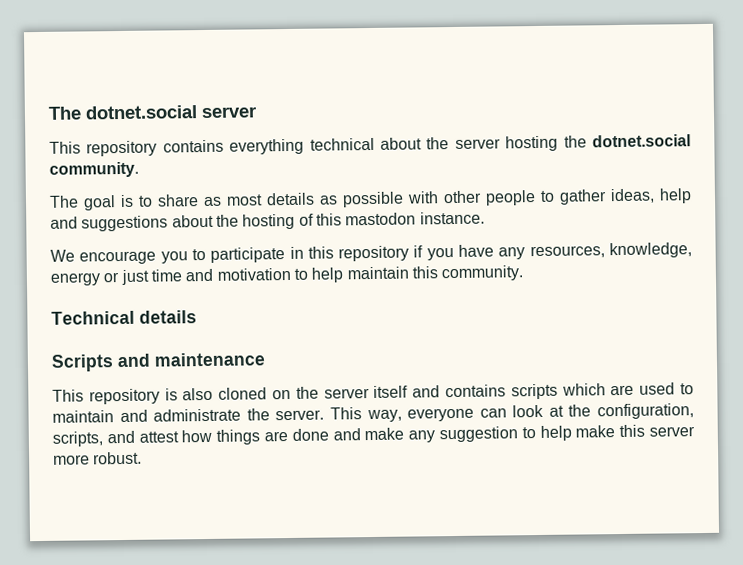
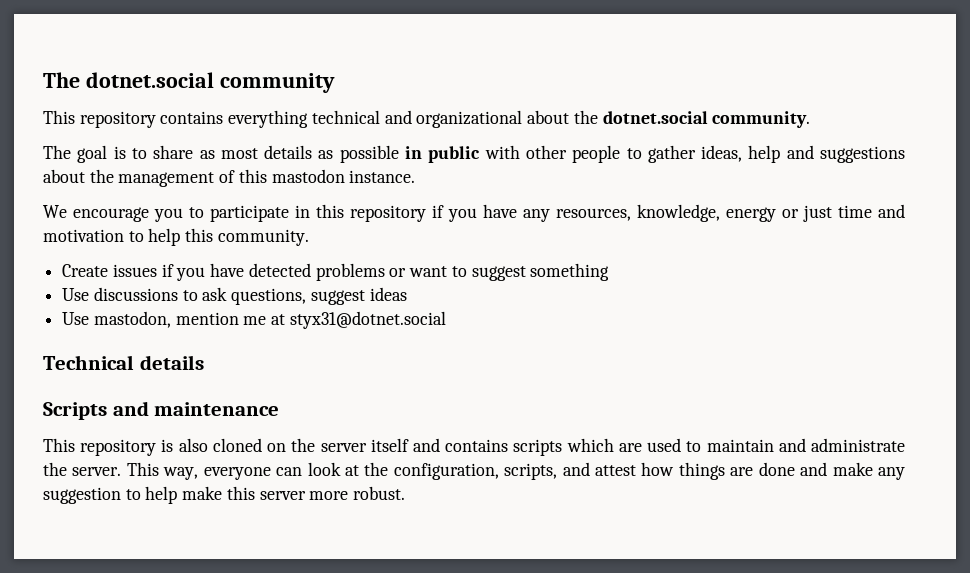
[201,106,257,119] server -> [219,73,335,93] community
[380,135,559,152] about the server hosting -> [384,110,570,128] and organizational about
(404, 199) none -> [405,146,481,163] in public
[242,213,296,230] hosting -> [118,172,215,187] management
[346,266,409,280] maintain -> (181, 237) none
(524, 273) none -> [62,263,610,281] [62,287,407,305] [62,311,446,329] // Create issues if you have detected problems or want to suggest something // Use discussions to ask questions, suggest ideas // Use mastodon, mention me at styx31@dotnet.social

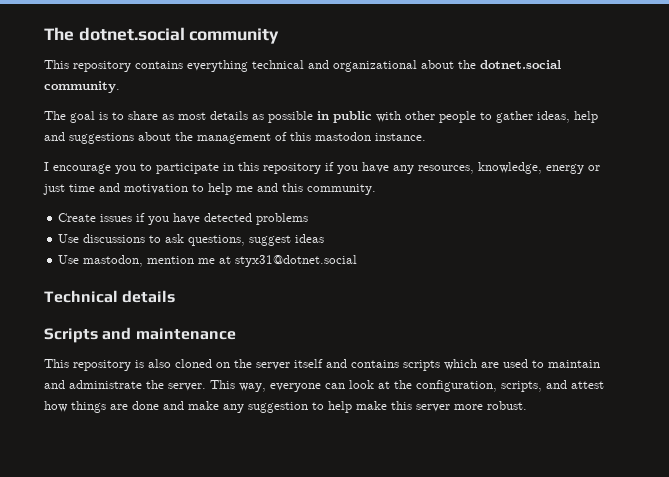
[43,205,67,218] We -> [44,162,49,171] I
(181, 237) none -> [236,183,278,192] me and
[389,263,610,281] or want to suggest something -> (309, 219) none

